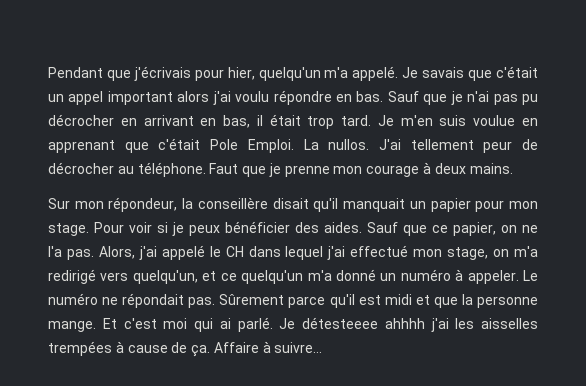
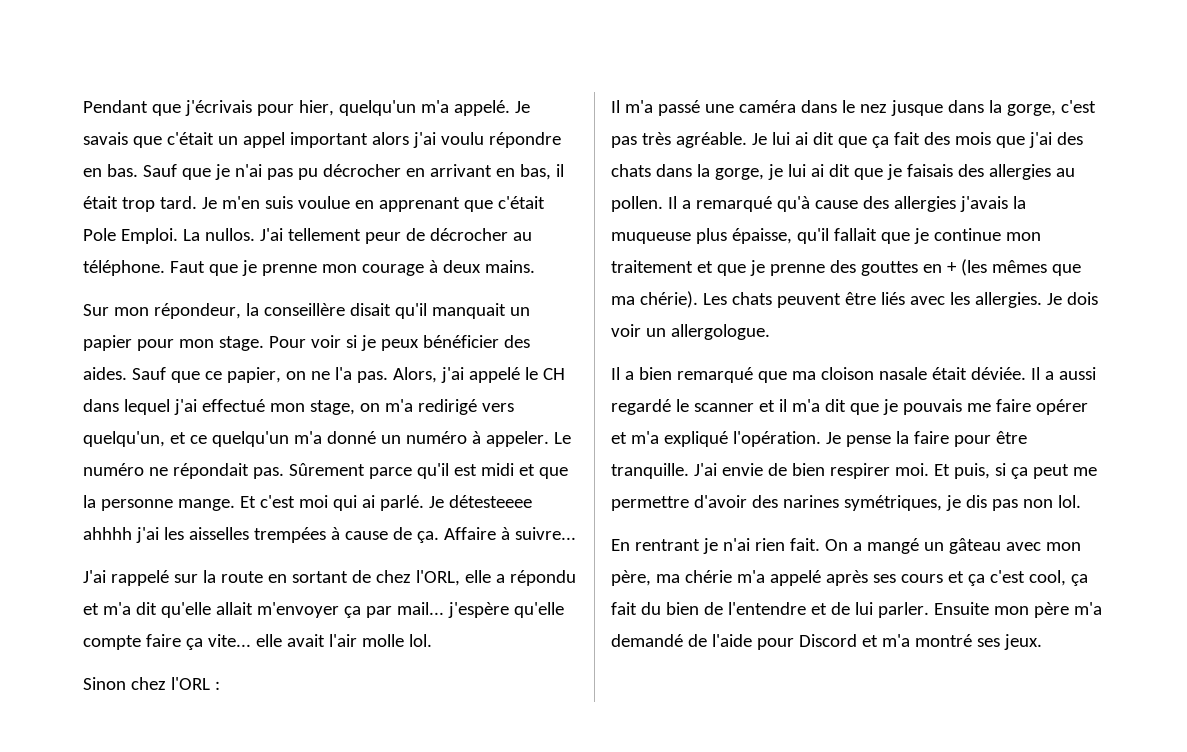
(323, 347) none -> [83,570,576,586] [83,602,564,618] [83,634,432,650] [83,677,220,690] [611,100,1096,116] [611,132,1083,148] [611,164,1075,180] [611,196,1026,212] [611,228,1041,244] [611,259,1081,276] [611,291,1098,308] [611,324,770,340] [611,367,1096,383] [611,399,1088,415] [611,431,1027,447] [611,463,1097,479] [611,495,1081,511] [611,538,1081,554] [611,570,1088,586] [611,602,1102,618] [611,634,1042,650] // J'ai rappelé sur la route en sortant de chez l'ORL, elle a répondu et m'a dit qu'elle allait m'envoyer ça par mail... j'espère qu'elle compte faire ça vite... elle avait l'air molle lol. // Sinon chez l'ORL : // Il m'a passé une caméra dans le nez jusque dans la gorge, c'est pas très agréable. Je lui ai dit que ça fait des mois que j'ai des chats dans la gorge, je lui ai dit que je faisais des allergies au pollen. Il a remarqué qu'à cause des allergies j'avais la muqueuse plus épaisse, qu'il fallait que je continue mon traitement et que je prenne des gouttes en + (les mêmes que ma chérie). Les chats peuvent être liés avec les allergies. Je dois voir un allergologue. // Il a bien remarqué que ma cloison nasale était déviée. Il a aussi regardé le scanner et il m'a dit que je pouvais me faire opérer et m'a expliqué l'opération. Je pense la faire pour être tranquille. J'ai envie de bien respirer moi. Et puis, si ça peut me permettre d'avoir des narines symétriques, je dis pas non lol. // En rentrant je n'ai rien fait. On a mangé un gâteau avec mon père, ma chérie m'a appelé après ses cours et ça c'est cool, ça fait du bien de l'entendre et de lui parler. Ensuite mon père m'a demandé de l'aide pour Discord et m'a montré ses jeux.

